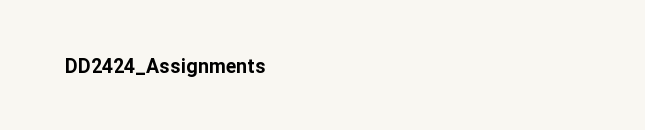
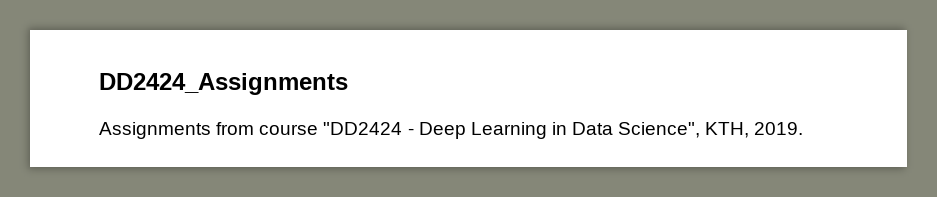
(266, 67) none -> [99,122,804,139] // Assignments from course "DD2424 - Deep Learning in Data Science", KTH, 2019.

